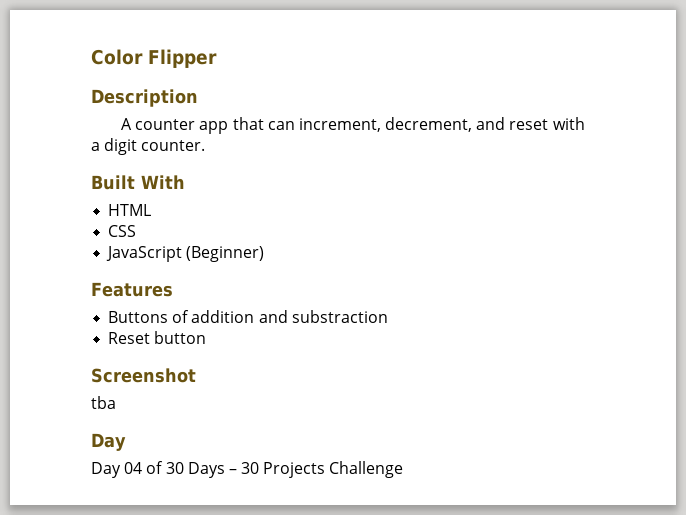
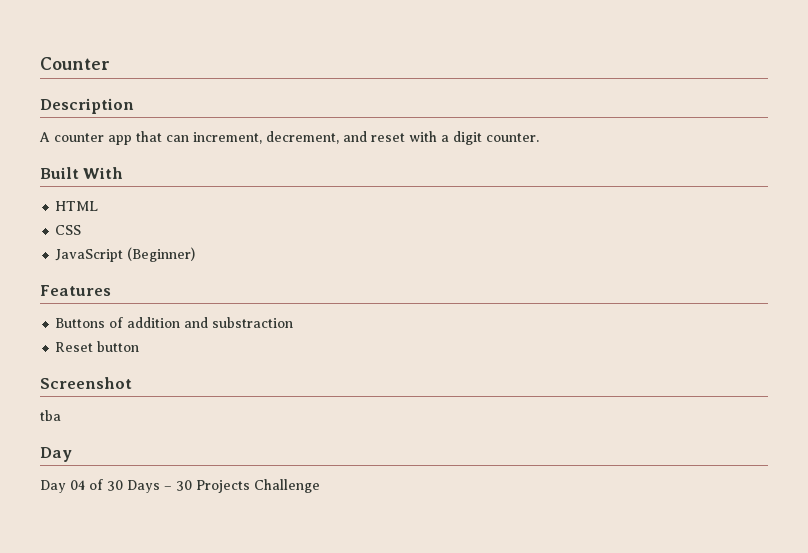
[91,49,217,68] Color Flipper -> [40,57,110,70] Counter

